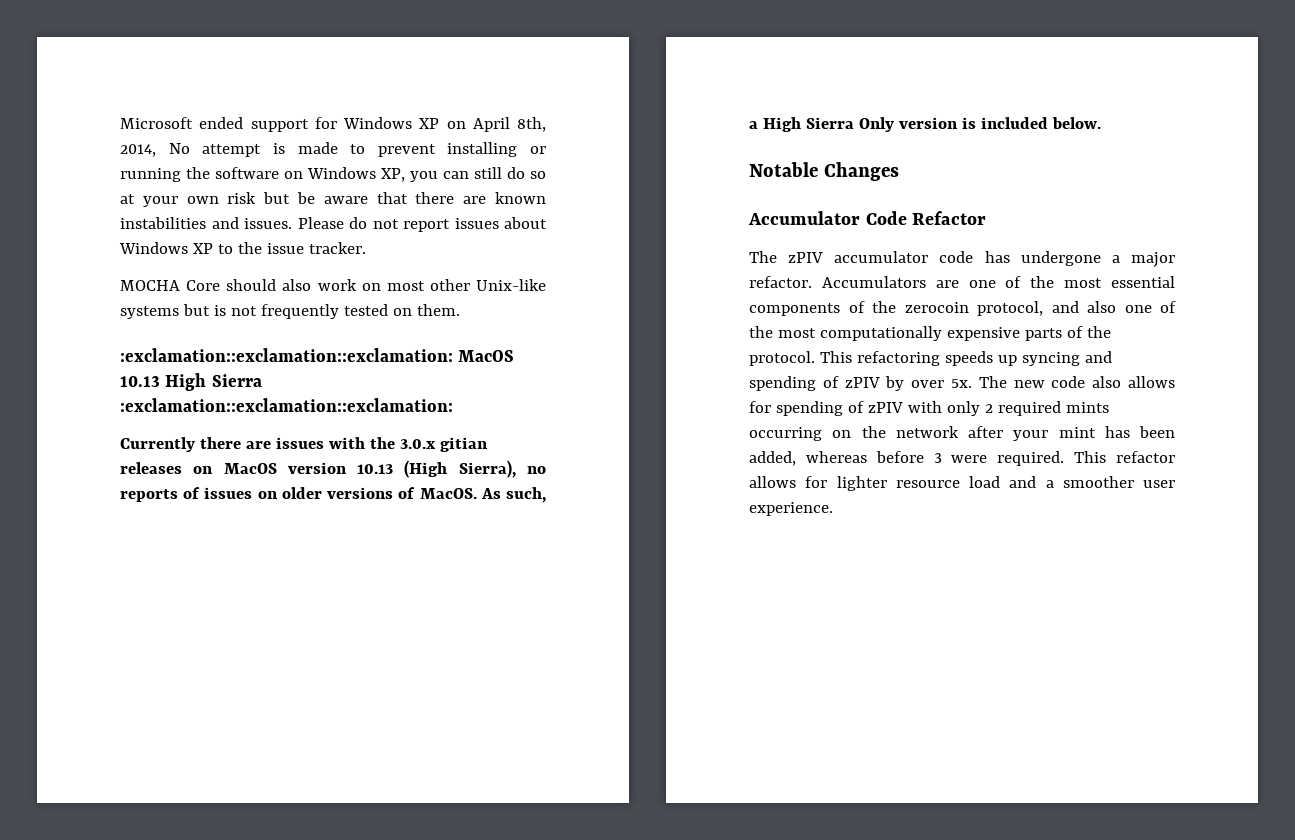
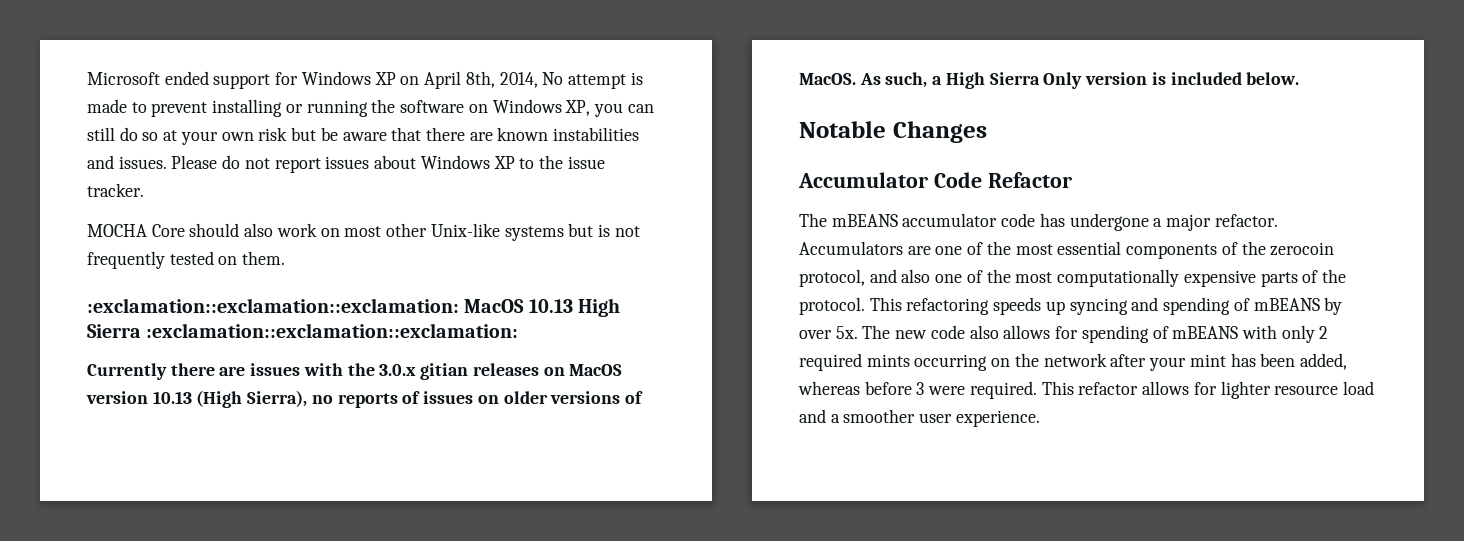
[788,252,824,263] zPIV -> [831,214,898,227] mBEANS
[844,377,880,388] zPIV -> [1253,298,1320,311] mBEANS
[867,402,903,413] zPIV -> [1172,326,1239,339] mBEANS

